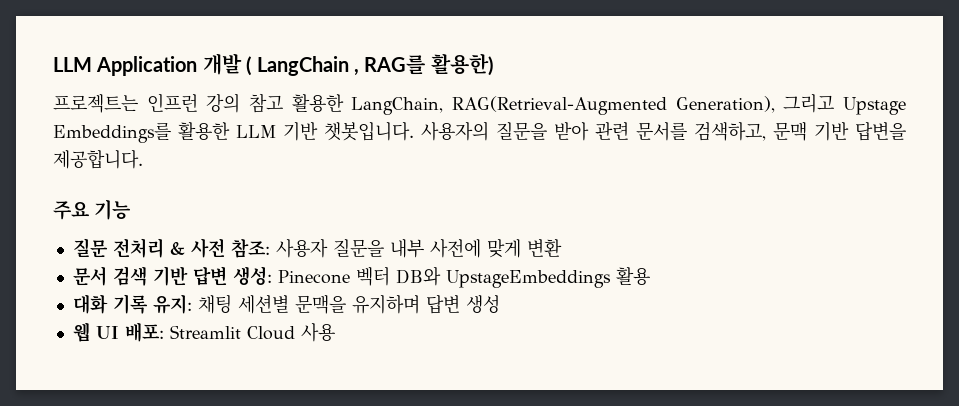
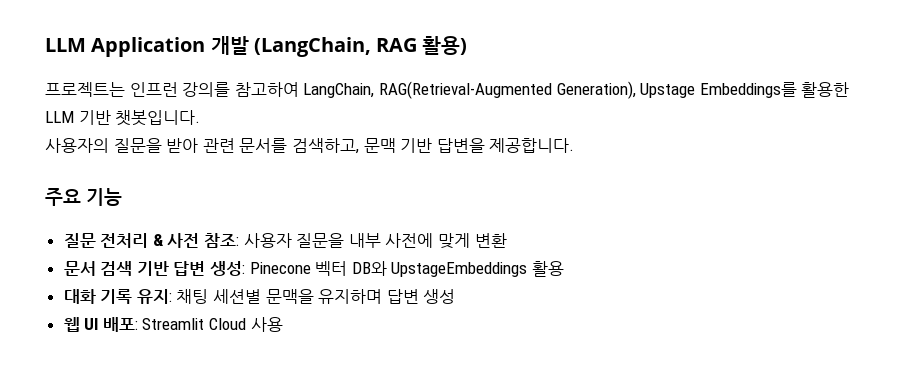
[246,53,493,76] ( LangChain , RAG를 활용한) -> [253,36,468,57] (LangChain, RAG 활용)
[206,93,344,113] 강의 참고 활용한 -> [182,82,299,97] 강의를 참고하여
[783,94,835,113] 그리고 -> (636, 90) none
(414, 131) none -> (201, 118) //

